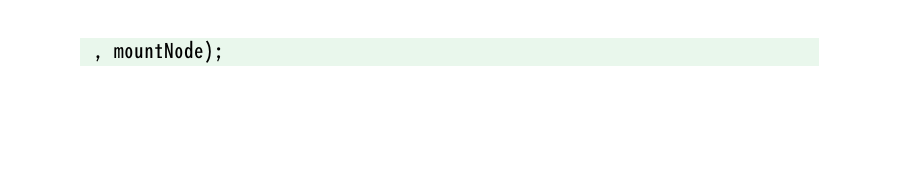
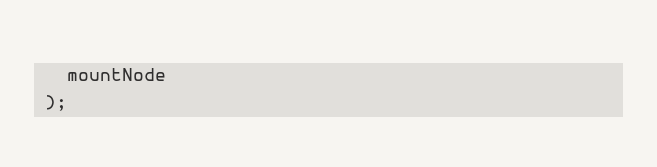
[93,40,224,63] , mountNode); -> [67,68,167,81] [45,95,68,111] mountNode // );

